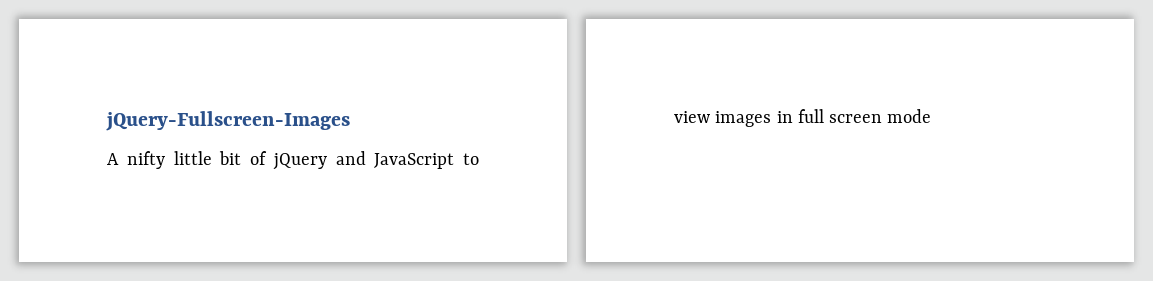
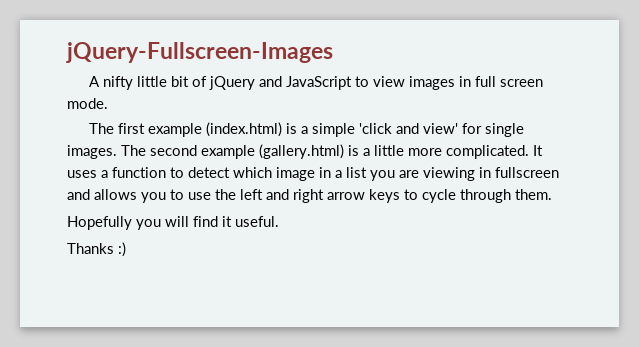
[887,109,932,123] mode -> [67,98,108,109] [88,122,524,137] [67,144,543,159] [67,167,559,181] [67,189,552,203] [67,216,279,230] [67,242,126,257] mode. // The first example (index.html) is a simple 'click and view' for single images. The second example (gallery.html) is a little more complicated. It uses a function to detect which image in a list you are viewing in fullscreen and allows you to use the left and right arrow keys to cycle through them. // Hopefully you will find it useful. // Thanks :)

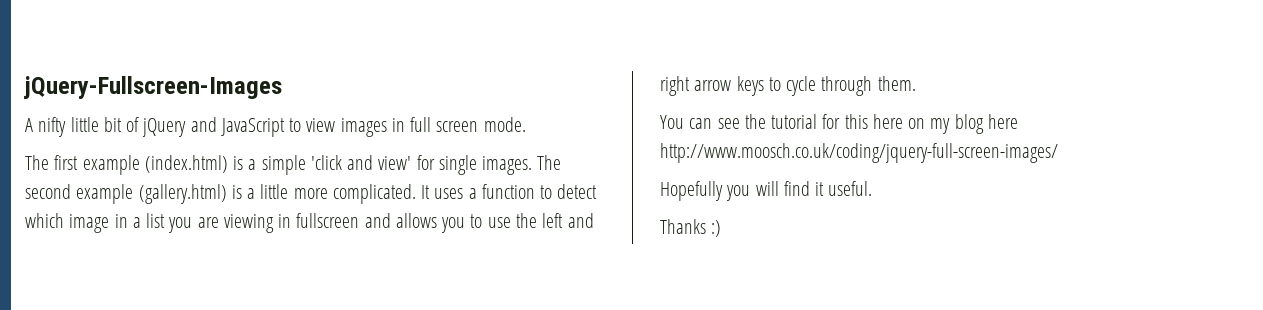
(552, 194) none -> [660,114,1018,134] [660,143,1058,163] // You can see the tutorial for this here on my blog here http://www.moosch.co.uk/coding/jquery-full-screen-images/

